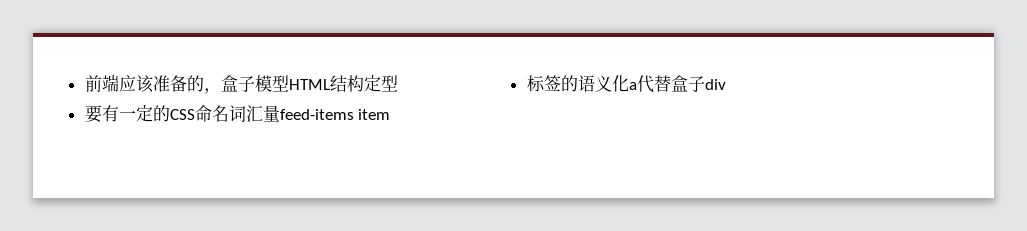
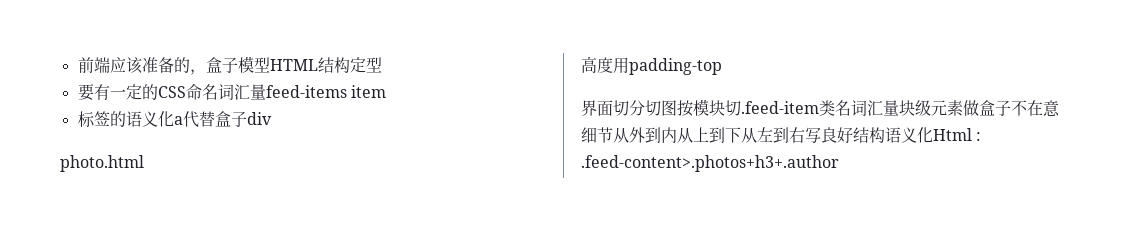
(726, 84) none -> [60,155,144,172] [581,56,722,75] [581,99,1060,117] [581,127,982,143] [581,155,839,172] // photo.html // 高度用padding-top // 界面切分切图按模块切.feed-item类名词汇量块级元素做盒子不在意细节从外到内从上到下从左到右写良好结构语义化Html : .feed-content>.photos+h3+.author

